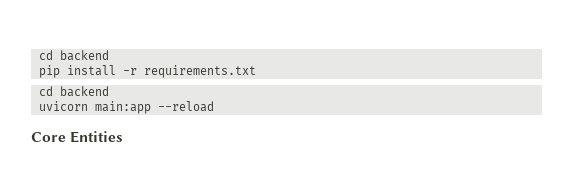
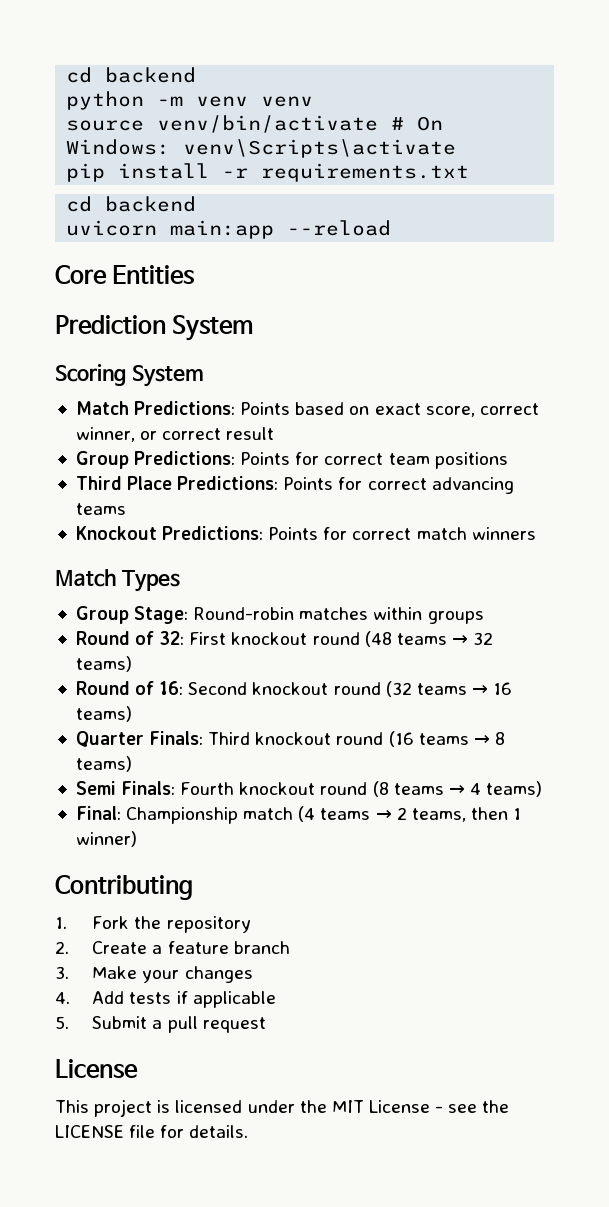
[38,50,109,61] cd backend -> [66,67,197,83] [66,91,314,110] [66,115,444,133] [66,139,457,158] cd backend // python -m venv venv // source venv/bin/activate # On Windows: venv\Scripts\activate
(124, 137) none -> [55,315,254,341] [55,364,204,387] [75,401,539,417] [75,427,275,442] [75,451,508,469] [75,476,514,494] [75,503,126,515] [75,526,536,540] [55,569,180,592] [75,606,484,624] [75,631,494,647] [75,656,132,672] [75,681,513,697] [75,706,132,722] [75,731,505,747] [75,756,132,772] [75,781,543,797] [75,806,522,824] [75,831,137,847] [55,875,193,900] [55,916,251,933] [55,941,290,954] [55,966,253,983] [55,991,276,1008] [55,1016,266,1033] [55,1059,138,1079] [55,1099,510,1117] [55,1125,249,1138] // Prediction System // Scoring System // Match Predictions: Points based on exact score, correct winner, or correct result // Group Predictions: Points for correct team positions // Third Place Predictions: Points for correct advancing teams // Knockout Predictions: Points for correct match winners // Match Types // Group Stage: Round-robin matches within groups // Round of 32: First knockout round (48 teams → 32 teams) // Round of 16: Second knockout round (32 teams → 16 teams) // Quarter Finals: Third knockout round (16 teams → 8 teams) // Semi Finals: Fourth knockout round (8 teams → 4 teams) // Final: Championship match (4 teams → 2 teams, then 1 winner) // Contributing // 1. Fork the repository // 2. Create a feature branch // 3. Make your changes // 4. Add tests if applicable // 5. Submit a pull request // License // This project is licensed under the MIT License - see the LICENSE file for details.

